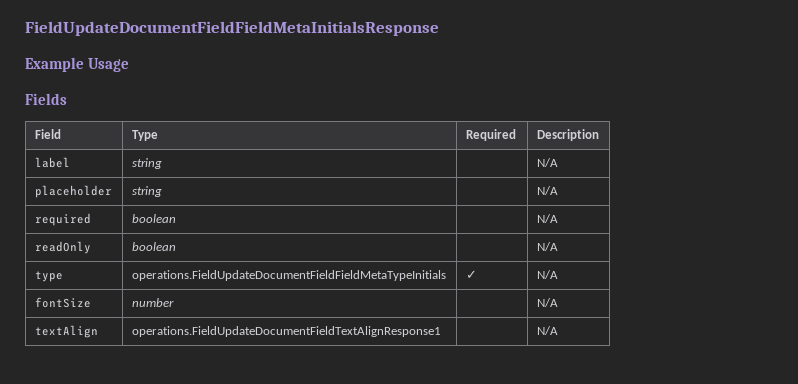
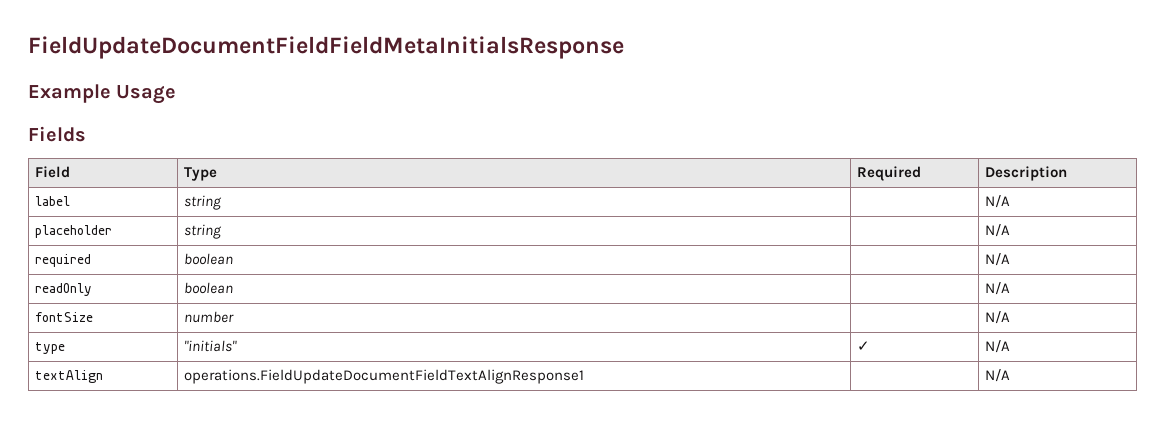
[34,271,63,282] [131,270,446,281] [465,270,477,279] [536,270,558,279] // type | operations.FieldUpdateDocumentFieldFieldMetaTypeInitials | ✓ | N/A -> (1010, 288) none
(558, 302) none -> [34,342,65,354] [183,340,237,352] [856,341,870,351] [984,340,1010,353] // type | "initials" | ✓ | N/A

